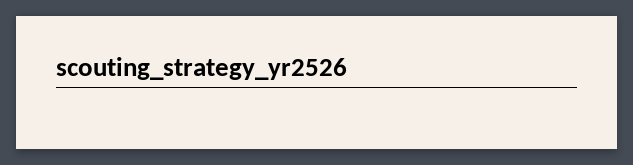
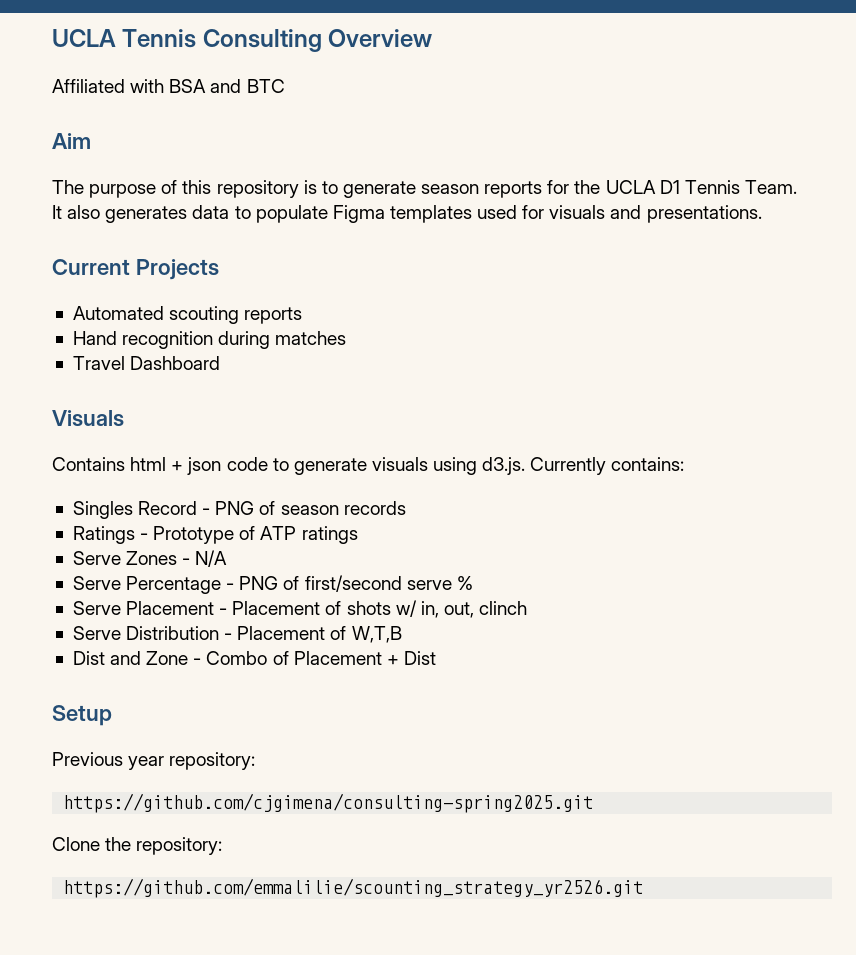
[56,57,347,80] scouting_strategy_yr2526 -> [52,29,433,52] [52,79,285,93] [52,133,91,149] [52,180,797,198] [52,205,762,223] [52,259,219,280] [72,306,303,324] [72,331,347,349] [72,356,221,370] [52,410,124,427] [52,457,685,475] [72,501,406,519] [72,526,358,544] [72,550,228,567] [72,575,473,594] [72,600,528,618] [72,626,402,643] [72,651,436,665] [52,705,112,726] [52,752,256,770] [63,793,594,813] [52,837,223,855] [63,878,644,898] UCLA Tennis Consulting Overview // Affiliated with BSA and BTC // Aim // The purpose of this repository is to generate season reports for the UCLA D1 Tennis Team. // It also generates data to populate Figma templates used for visuals and presentations. // Current Projects // Automated scouting reports // Hand recognition during matches // Travel Dashboard // Visuals // Contains html + json code to generate visuals using d3.js. Currently contains: // Singles Record - PNG of season records // Ratings - Prototype of ATP ratings // Serve Zones - N/A // Serve Percentage - PNG of first/second serve % // Serve Placement - Placement of shots w/ in, out, clinch // Serve Distribution - Placement of W,T,B // Dist and Zone - Combo of Placement + Dist // Setup // Previous year repository: // https://github.com/cjgimena/consulting-spring2025.git // Clone the repository: // https://github.com/emmalilie/scounting_strategy_yr2526.git

